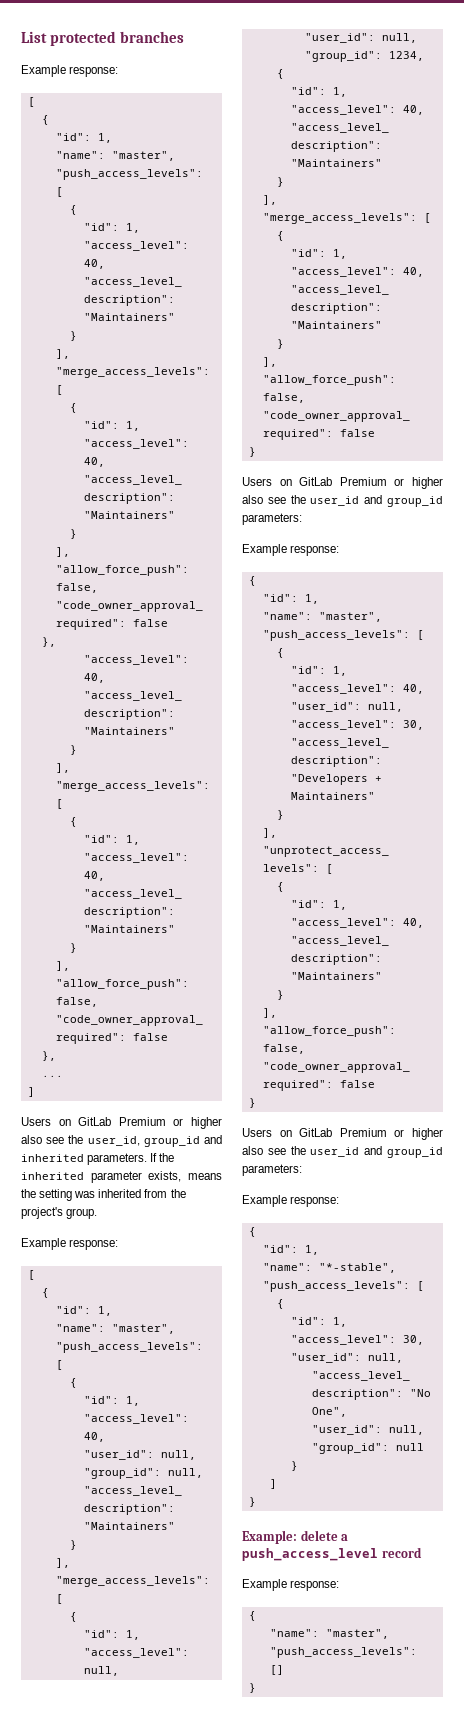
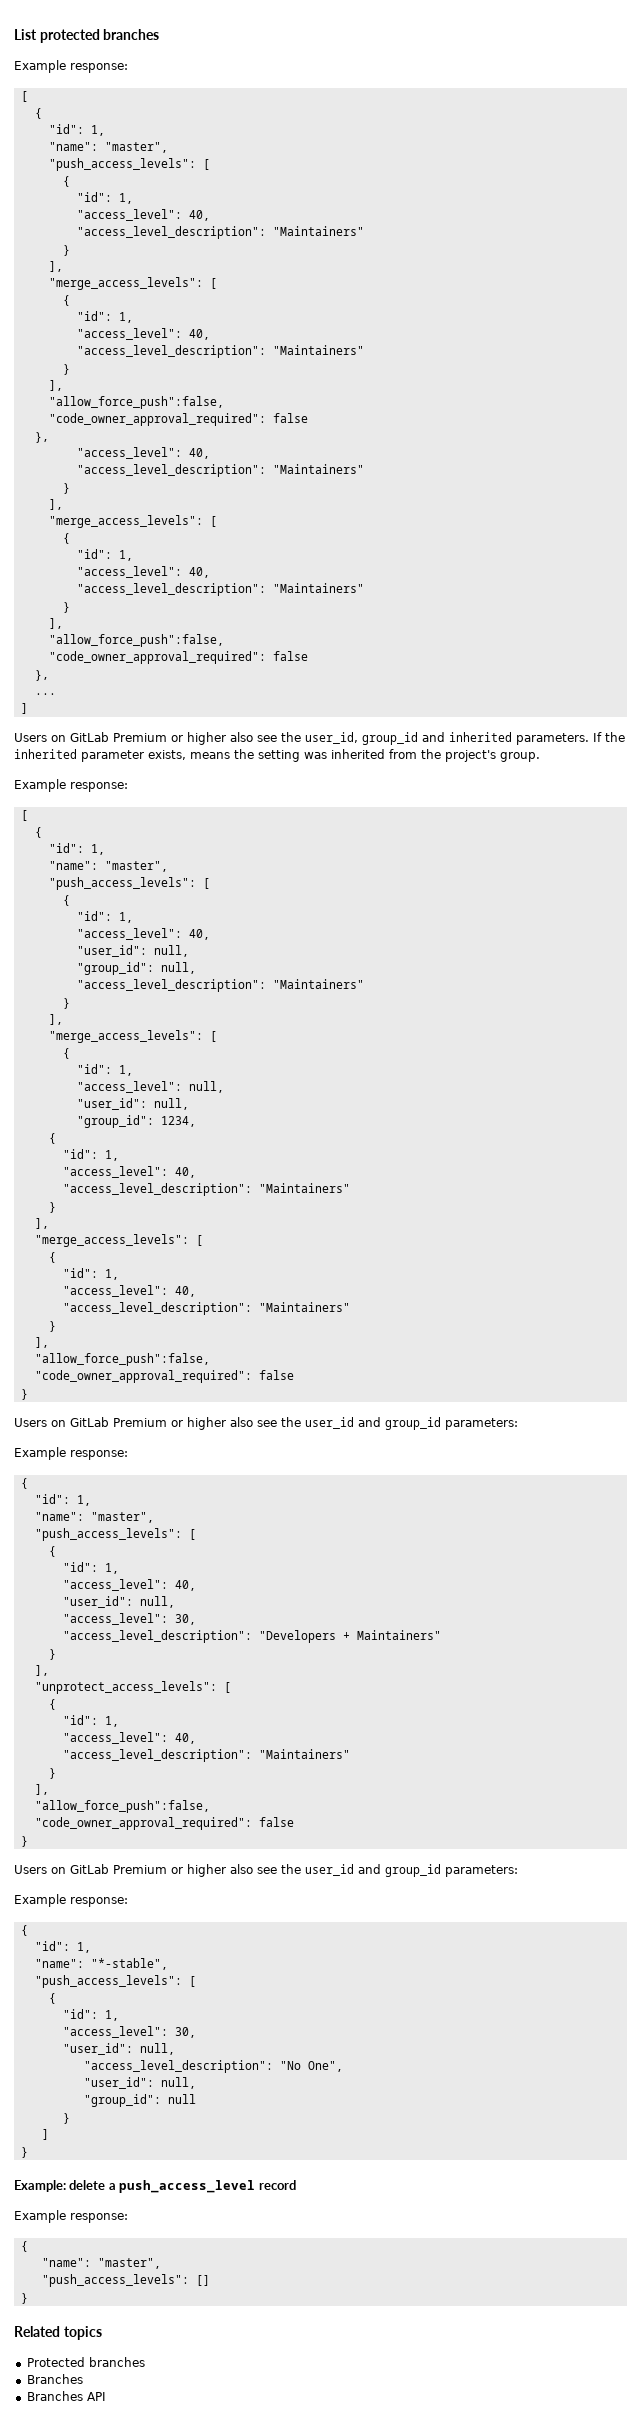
(256, 1688) none -> [14,2326,102,2340] [26,2357,145,2367] [26,2374,83,2384] [26,2391,106,2401] // Related topics // Protected branches // Branches // Branches API

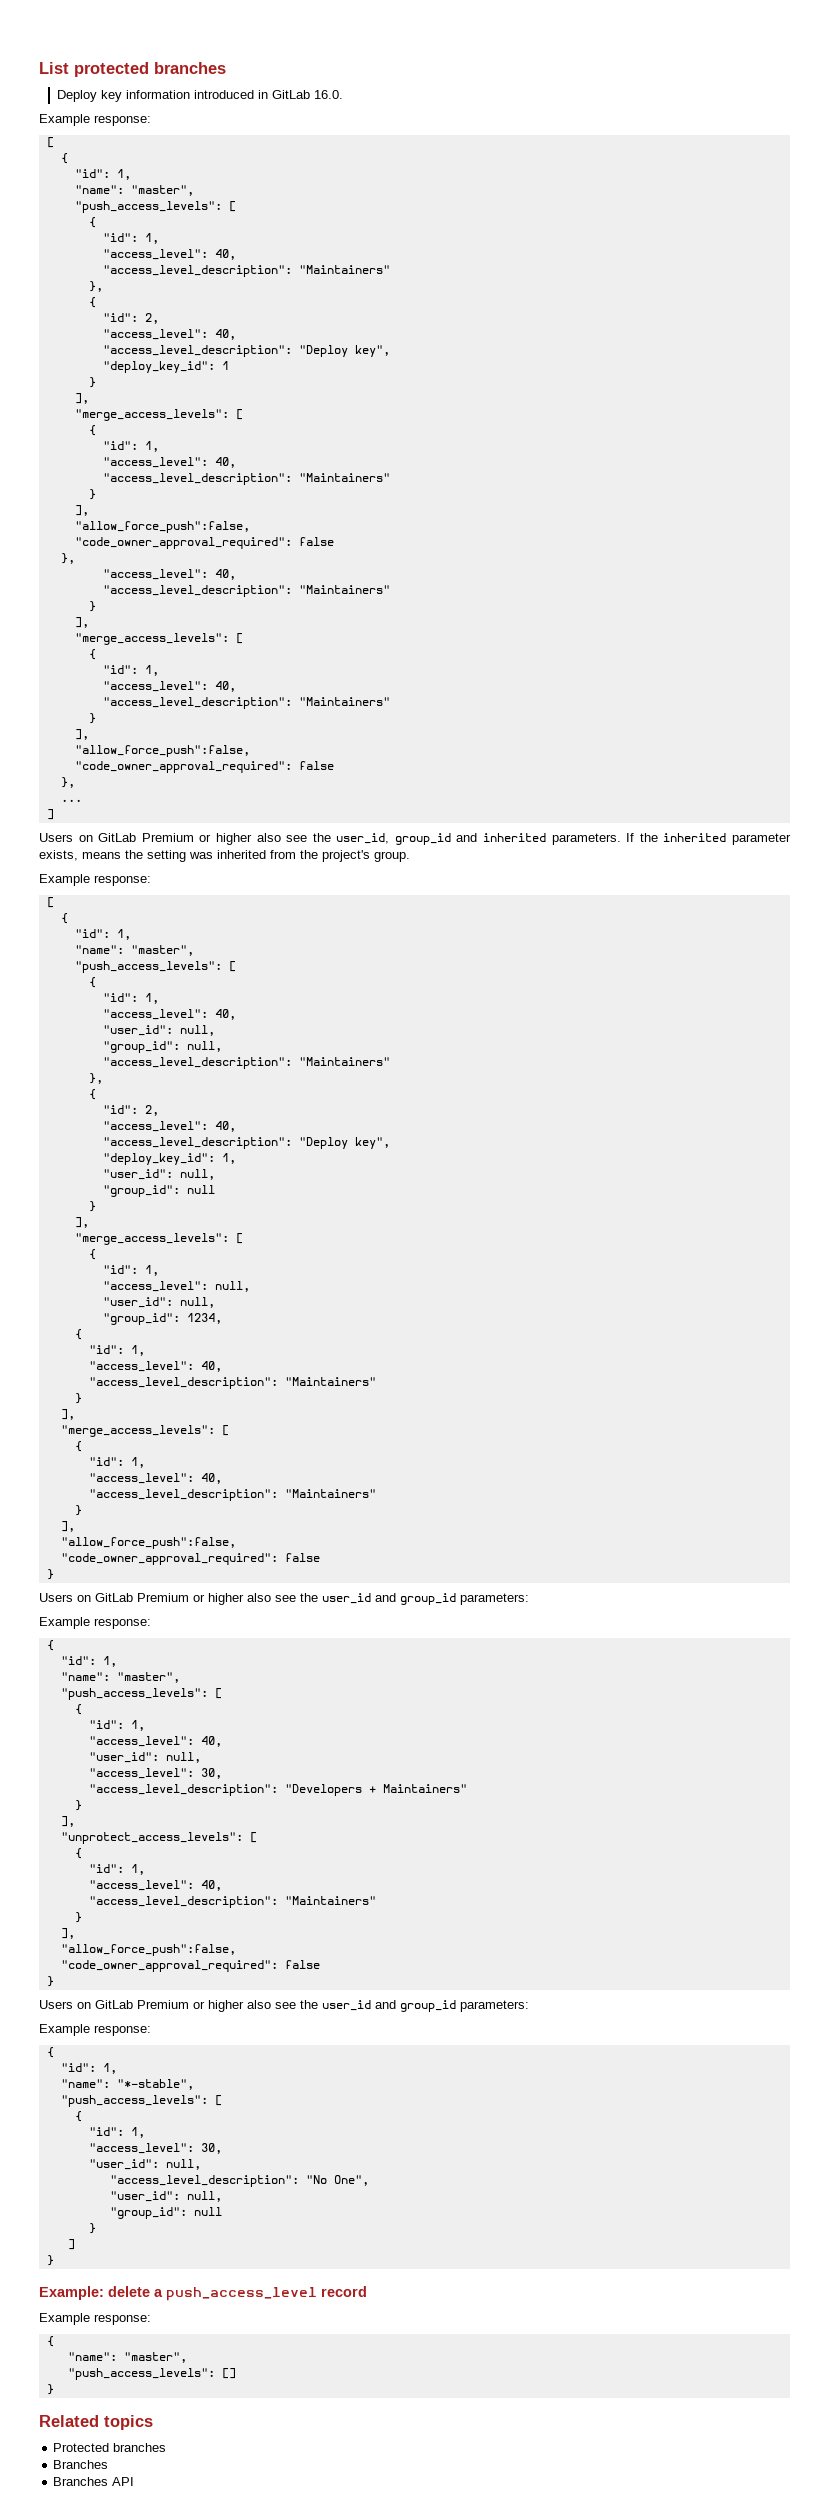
(160, 34) none -> [57,90,344,102] // Deploy key information introduced in GitLab 16.0.
(364, 231) none -> [88,281,103,292] [88,297,96,308] [102,313,159,324] [102,329,236,340] [102,345,390,357] [102,361,229,373] // }, // { // "id": 2, // "access_level": 40, // "access_level_description": "Deploy key", // "deploy_key_id": 1
(364, 984) none -> [88,1073,103,1084] [88,1089,96,1100] [102,1105,159,1116] [102,1121,236,1132] [102,1137,390,1149] [102,1153,236,1165] [102,1169,215,1180] [102,1185,215,1197] // }, // { // "id": 2, // "access_level": 40, // "access_level_description": "Deploy key", // "deploy_key_id": 1, // "user_id": null, // "group_id": null

